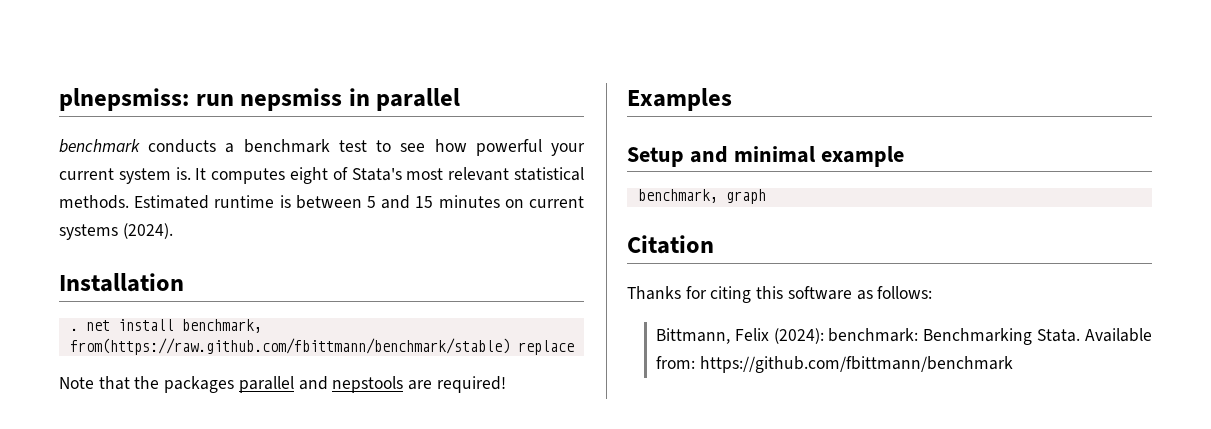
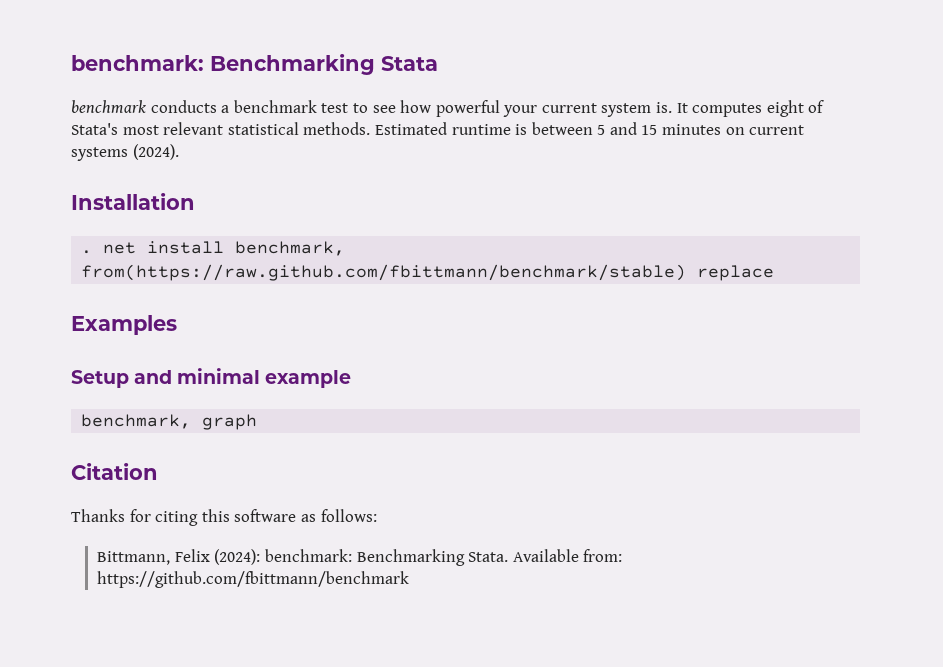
[59,88,461,111] plnepsmiss: run nepsmiss in parallel -> [71,54,438,75] benchmark: Benchmarking Stata
[59,376,506,393] // Note that the packages parallel and nepstools are required! -> (775, 273) none

